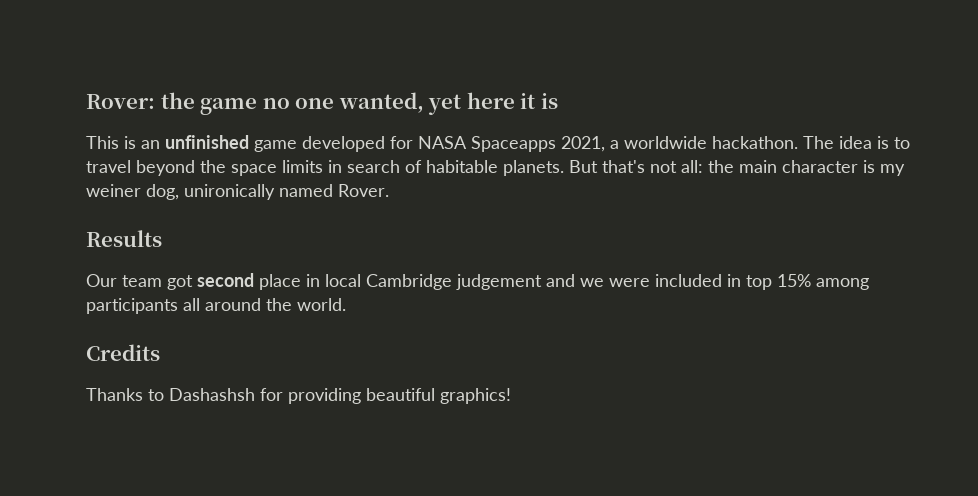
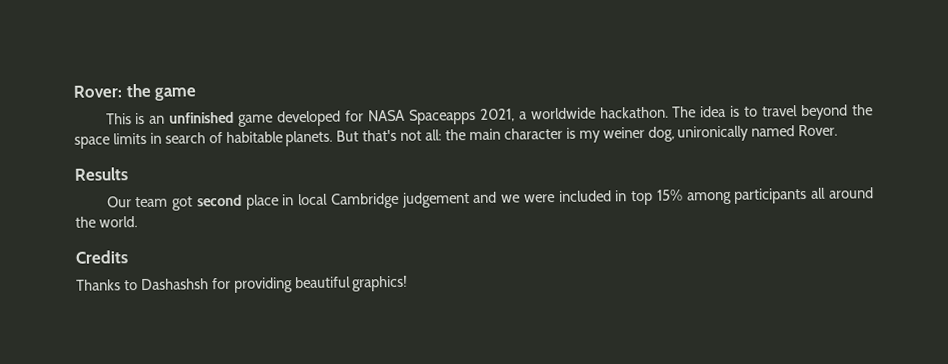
[262,92,558,115] no one wanted, yet here it is -> (197, 94) none

